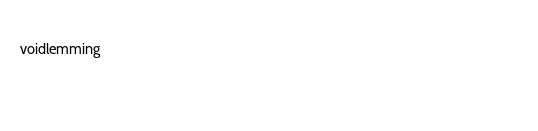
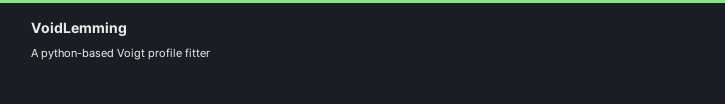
[20,43,101,58] voidlemming -> [31,22,127,37] [31,48,211,60] VoidLemming // A python-based Voigt profile fitter

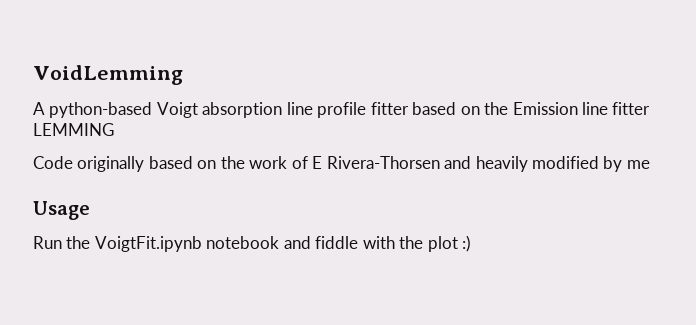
[148,48,211,60] profile fitter -> [202,102,651,118] [33,123,114,136] [33,156,650,172] [33,201,90,220] [33,235,472,252] absorption line profile fitter based on the Emission line fitter LEMMING // Code originally based on the work of E Rivera-Thorsen and heavily modified by me // Usage // Run the VoigtFit.ipynb notebook and fiddle with the plot :)

